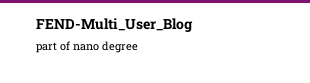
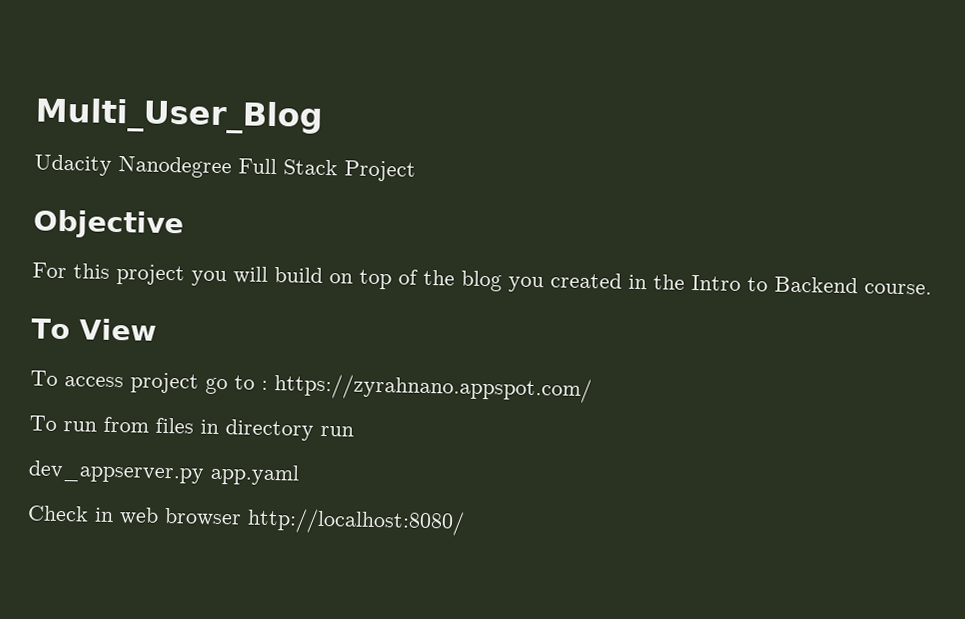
[36,18,193,32] [36,41,138,53] FEND-Multi_User_Blog // part of nano degree -> [35,97,323,135] [34,154,416,182] [33,209,184,240] [32,262,932,295] [31,318,157,341] [30,370,592,404] [29,415,354,441] [28,460,299,486] [27,505,465,536] Multi_User_Blog // Udacity Nanodegree Full Stack Project // Objective // For this project you will build on top of the blog you created in the Intro to Backend course. // To View // To access project go to : https://zyrahnano.appspot.com/ // To run from files in directory run // dev_appserver.py app.yaml // Check in web browser http://localhost:8080/

